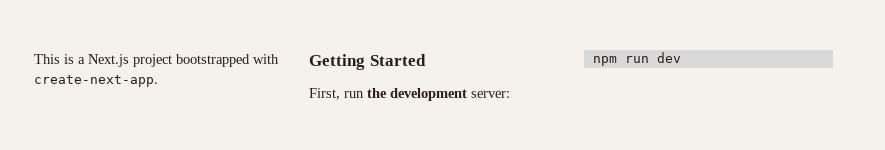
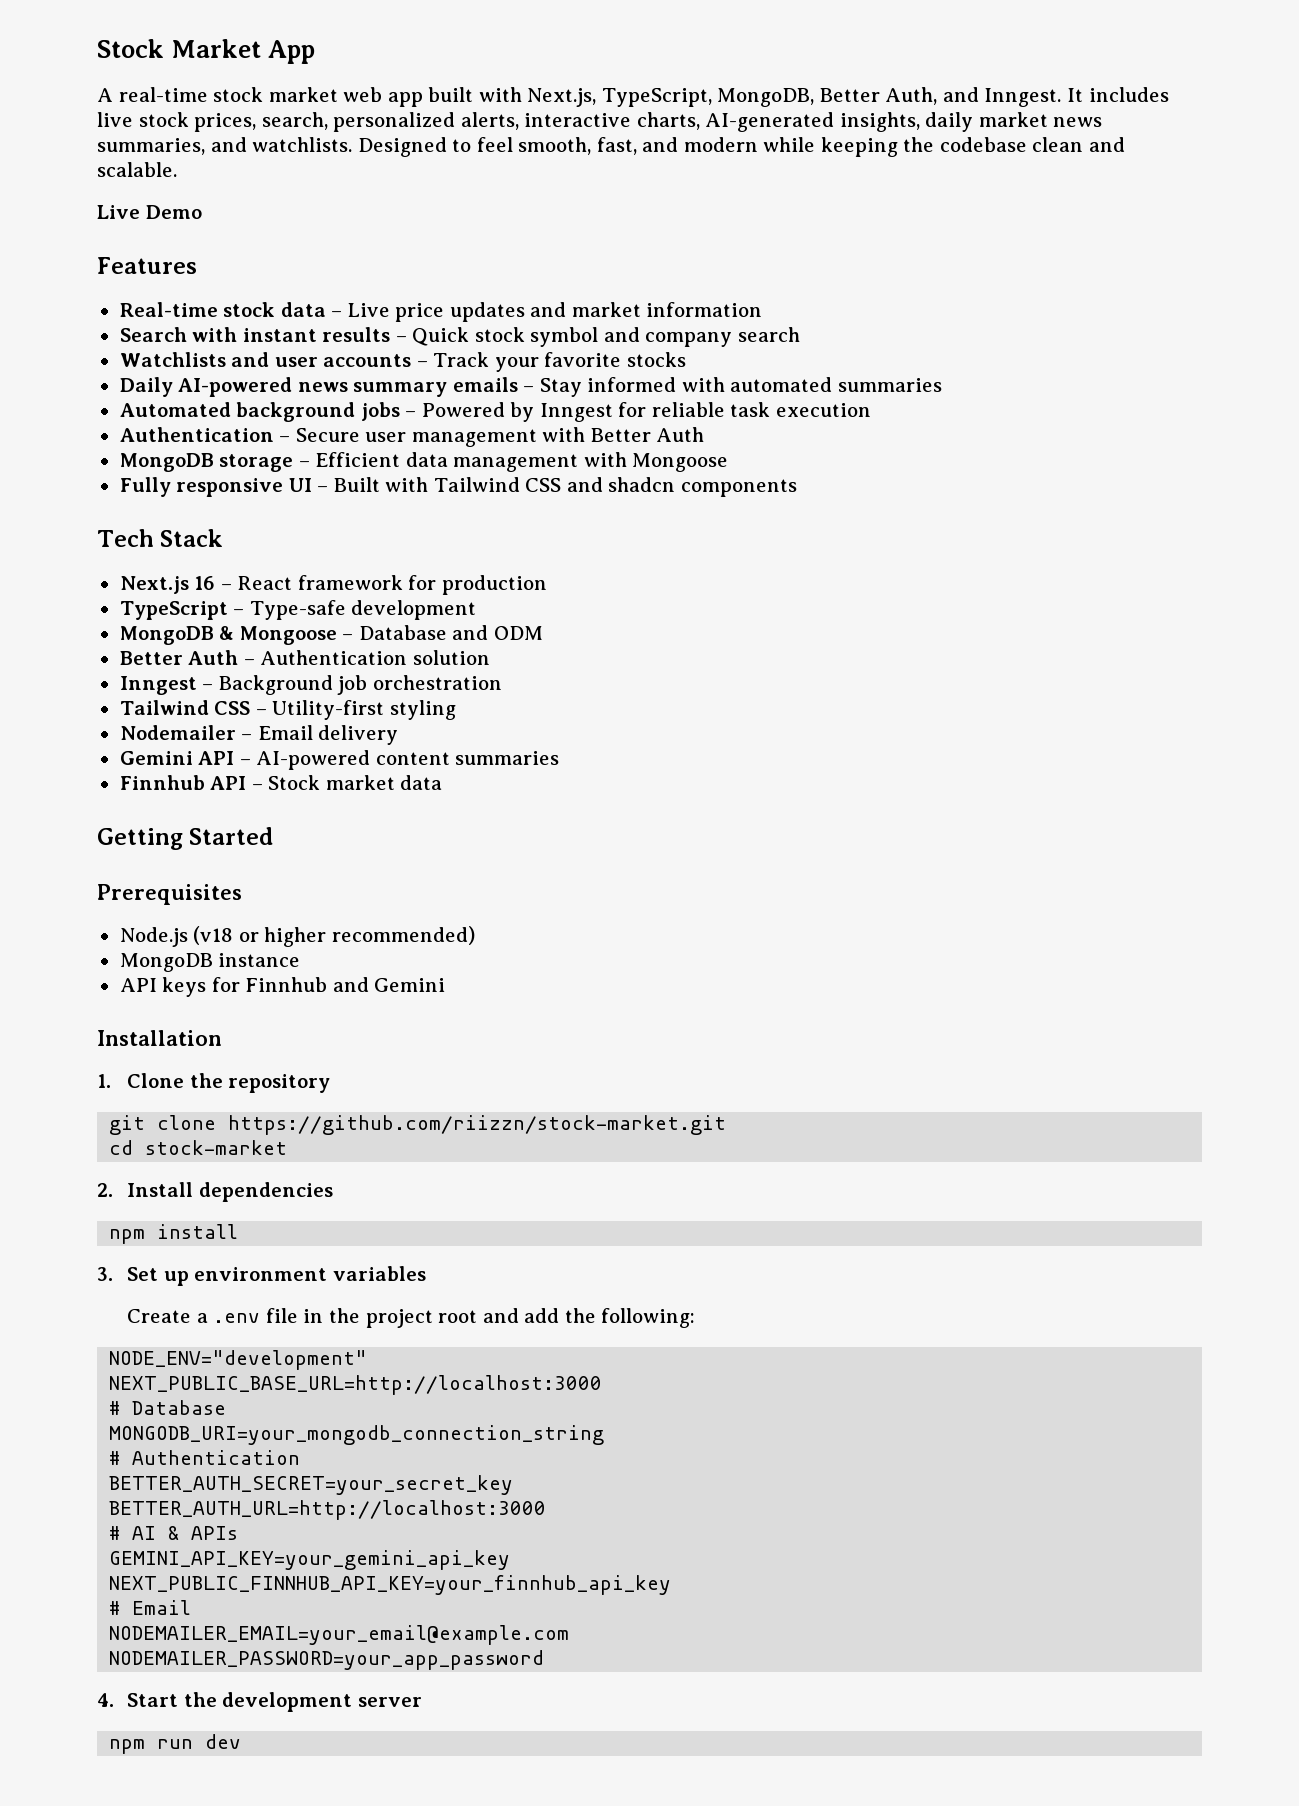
[34,54,279,67] [34,75,158,87] [309,54,426,70] [309,88,364,100] This is a Next.js project bootstrapped with create-next-app. // Getting Started // First, run -> [97,39,316,64] [97,87,1169,107] [97,112,1103,132] [97,137,1126,157] [97,162,177,177] [97,205,202,219] [97,257,197,274] [119,302,763,322] [119,327,800,347] [119,352,686,372] [119,377,942,397] [119,402,871,422] [119,427,705,447] [119,452,729,472] [119,477,797,497] [97,529,224,547] [119,575,547,595] [119,600,477,620] [119,625,543,645] [119,650,490,665] [119,675,502,695] [119,700,456,720] [119,725,399,745] [119,750,560,770] [119,775,443,790] [97,827,274,850] [97,884,242,905] [119,926,475,947] [119,953,301,972] [119,977,446,997] [97,1030,222,1046] [97,1073,331,1093] [109,1115,727,1135] [109,1140,288,1155] [97,1182,333,1202] [109,1224,239,1244] [97,1266,426,1286] [127,1308,696,1328] [109,1350,368,1370] [109,1375,603,1395] [109,1400,227,1415] [109,1425,605,1445] [109,1450,301,1465] [109,1475,514,1495] [109,1500,547,1520] [109,1526,239,1540] [109,1550,511,1570] [109,1575,672,1595] [109,1600,192,1615] [109,1625,570,1645] [109,1650,545,1670] [97,1693,179,1707] Stock Market App // A real-time stock market web app built with Next.js, TypeScript, MongoDB, Better Auth, and Inngest. It includes live stock prices, search, personalized alerts, interactive charts, AI-generated insights, daily market news summaries, and watchlists. Designed to feel smooth, fast, and modern while keeping the codebase clean and scalable. // Live Demo // Features // Real-time stock data – Live price updates and market information // Search with instant results – Quick stock symbol and company search // Watchlists and user accounts – Track your favorite stocks // Daily AI-powered news summary emails – Stay informed with automated summaries // Automated background jobs – Powered by Inngest for reliable task execution // Authentication – Secure user management with Better Auth // MongoDB storage – Efficient data management with Mongoose // Fully responsive UI – Built with Tailwind CSS and shadcn components // Tech Stack // Next.js 16 – React framework for production // TypeScript – Type-safe development // MongoDB & Mongoose – Database and ODM // Better Auth – Authentication solution // Inngest – Background job orchestration // Tailwind CSS – Utility-first styling // Nodemailer – Email delivery // Gemini API – AI-powered content summaries // Finnhub API – Stock market data // Getting Started // Prerequisites // Node.js (v18 or higher recommended) // MongoDB instance // API keys for Finnhub and Gemini // Installation // 1. Clone the repository // git clone https://github.com/riizzn/stock-market.git // cd stock-market // 2. Install dependencies // npm install // 3. Set up environment variables // Create a .env file in the project root and add the following: // NODE_ENV="development" // NEXT_PUBLIC_BASE_URL=http://localhost:3000 // # Database // MONGODB_URI=your_mongodb_connection_string // # Authentication // BETTER_AUTH_SECRET=your_secret_key // BETTER_AUTH_URL=http://localhost:3000 // # AI & APIs // GEMINI_API_KEY=your_gemini_api_key // NEXT_PUBLIC_FINNHUB_API_KEY=your_finnhub_api_key // # Email // NODEMAILER_EMAIL=your_email@example.com // NODEMAILER_PASSWORD=your_app_password // 4. Start
[471,91,510,98] server: -> [357,1697,422,1707] server

